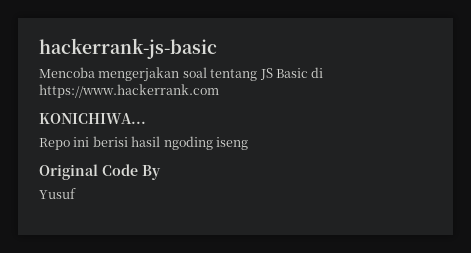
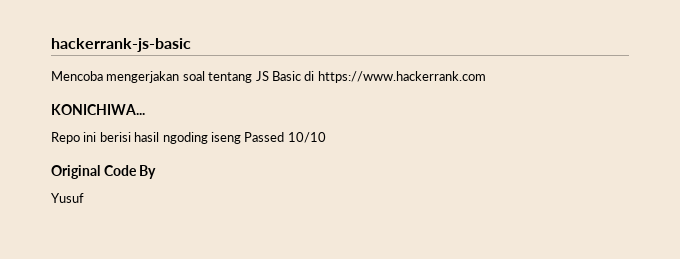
(248, 143) none -> [244,132,326,143] Passed 10/10

